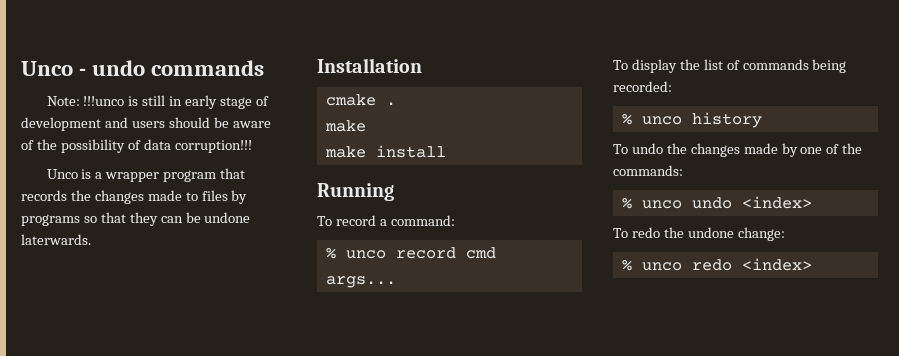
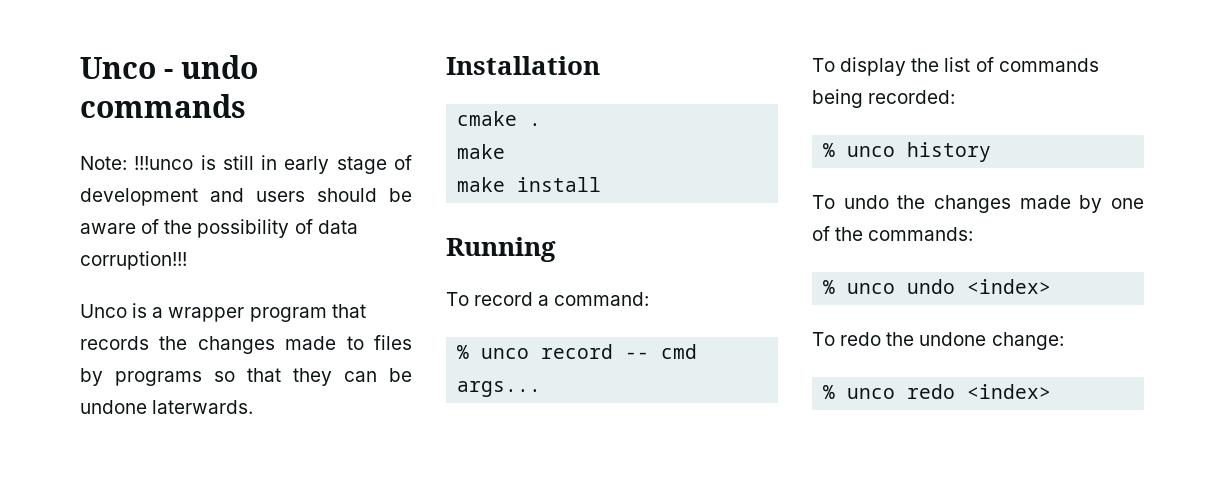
(456, 253) none -> [625,352,650,359] --

